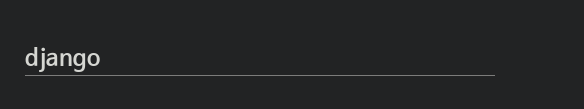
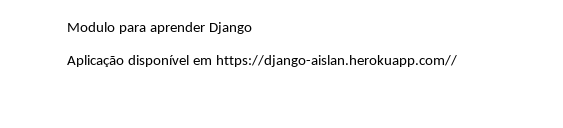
[25,47,100,73] django -> [67,22,252,34] [67,55,457,67] Modulo para aprender Django // Aplicação disponível em https://django-aislan.herokuapp.com//

